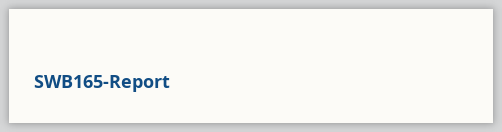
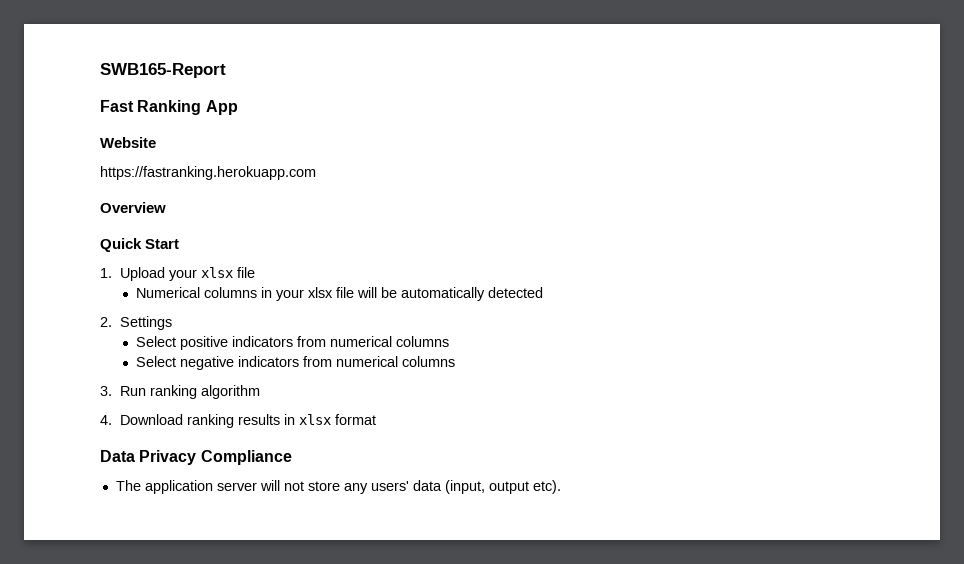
(170, 83) none -> [100,100,238,115] [100,137,156,148] [100,166,316,180] [100,202,166,213] [100,238,180,252] [100,267,255,281] [135,287,543,301] [100,316,172,330] [135,336,449,350] [135,356,455,370] [100,385,260,399] [100,414,376,428] [100,450,292,465] [115,480,561,494] // Fast Ranking App // Website // https://fastranking.herokuapp.com // Overview // Quick Start // 1. Upload your xlsx file // Numerical columns in your xlsx file will be automatically detected // 2. Settings // Select positive indicators from numerical columns // Select negative indicators from numerical columns // 3. Run ranking algorithm // 4. Download ranking results in xlsx format // Data Privacy Compliance // The application server will not store any users' data (input, output etc).

